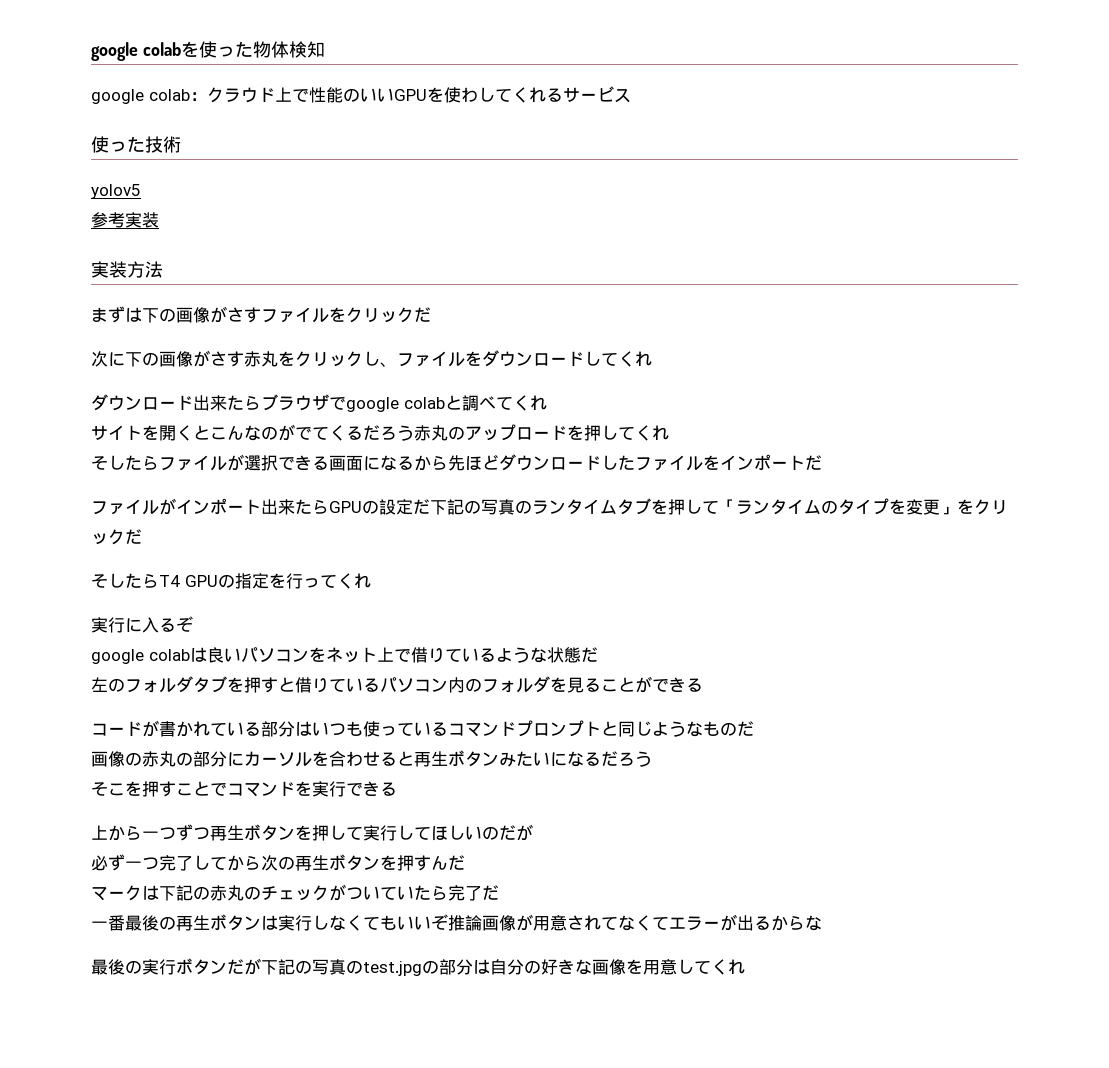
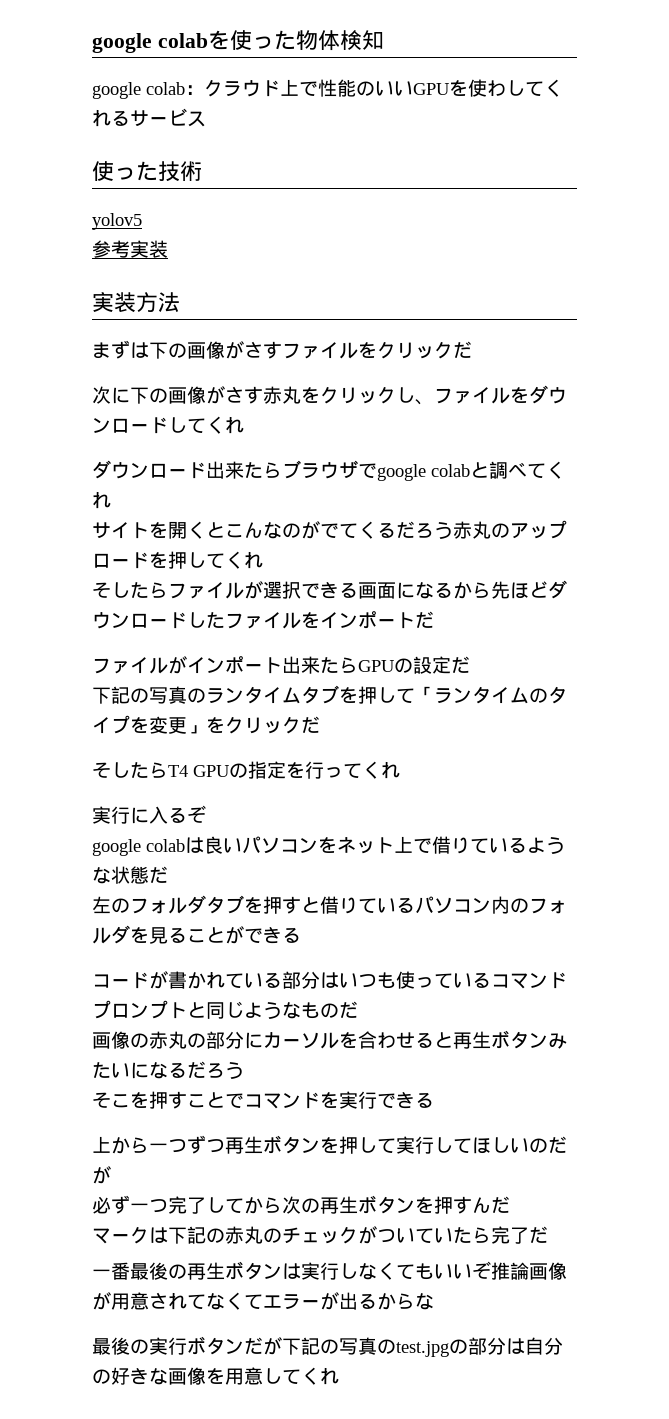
(430, 506) none -> (470, 665) //

